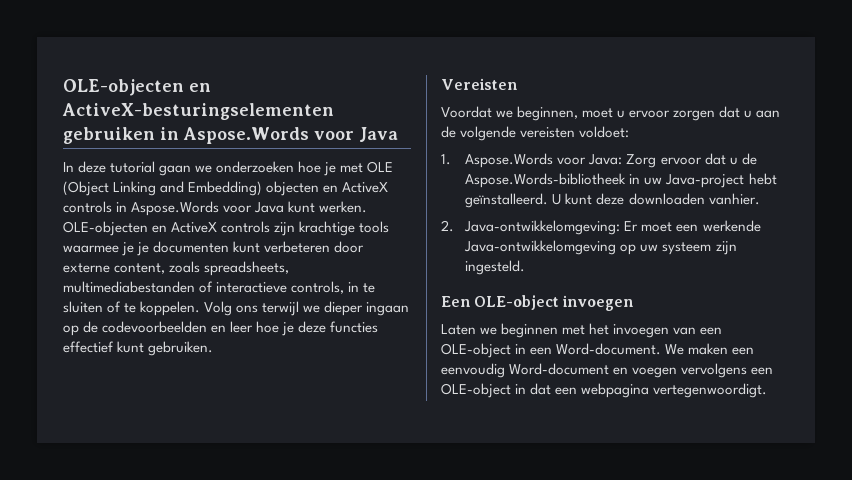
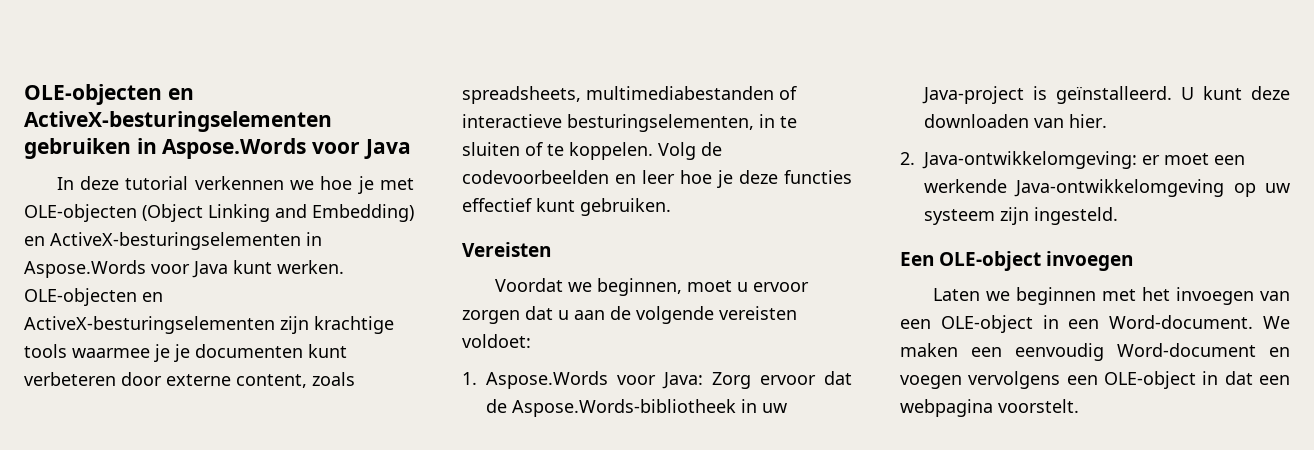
[159,161,295,176] gaan we onderzoeken -> [194,176,315,190] verkennen we
[367,161,394,173] OLE -> [24,204,137,222] OLE-objecten
[266,181,389,196] [63,201,112,213] objecten en ActiveX controls -> [24,232,301,250] en ActiveX-besturingselementen
[171,221,271,233] ActiveX controls -> [24,316,275,334] ActiveX-besturingselementen
[291,281,345,294] controls, -> [567,114,754,132] besturingselementen,
[236,301,410,316] [63,325,79,336] ons terwijl we dieper ingaan op -> (696, 151) none
[729,157,738,165] u -> (852, 378) none
[748,173,777,185] hebt -> [1033,86,1047,100] is
[708,193,760,205] vanhier. -> [1034,114,1107,128] van hier.
[624,221,639,231] Er -> [1142,155,1160,165] er
[653,383,768,398] vertegenwoordigt. -> [998,399,1079,413] voorstelt.

